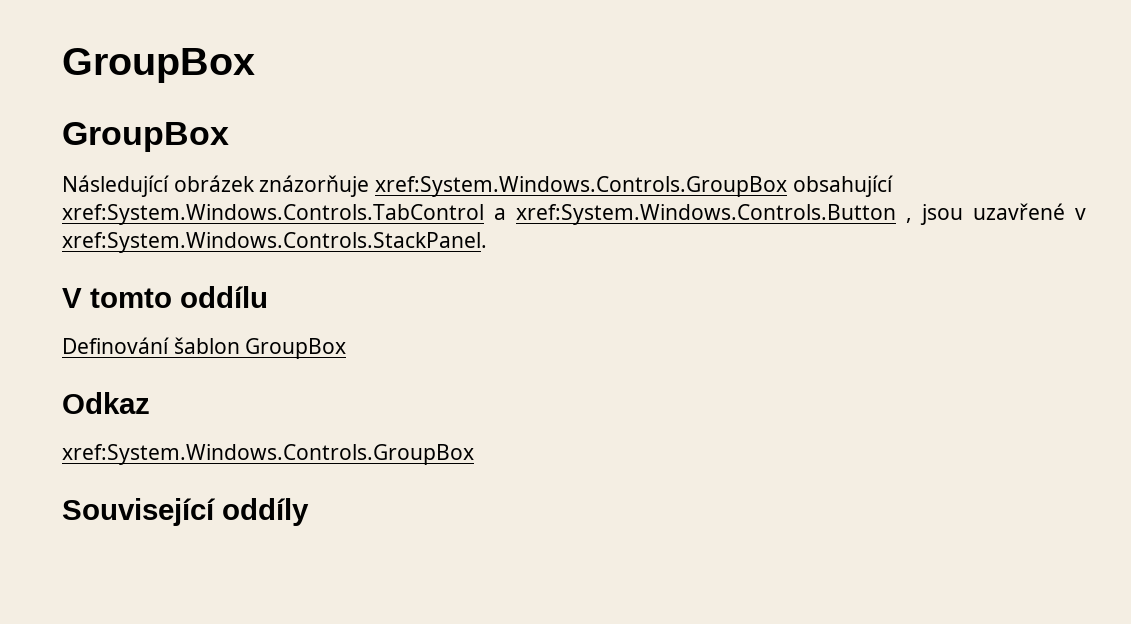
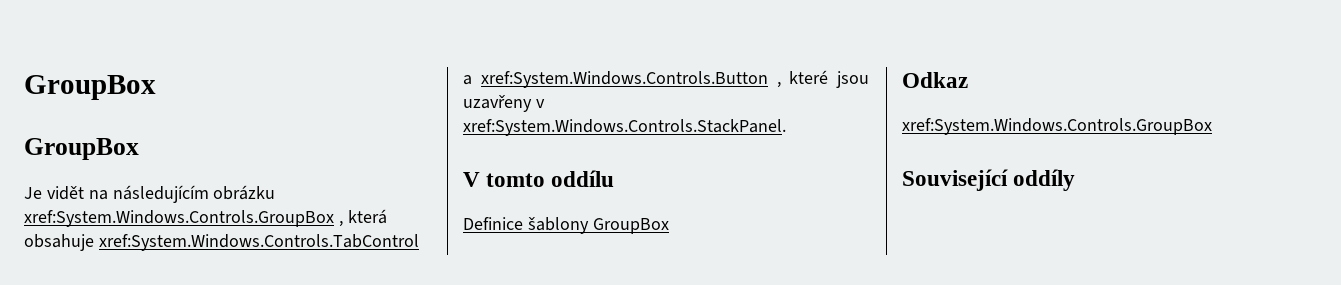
[62,175,893,197] Následující obrázek znázorňuje xref:System.Windows.Controls.GroupBox obsahující -> [24,185,276,203] [24,209,387,227] [24,234,94,251] Je vidět na následujícím obrázku xref:System.Windows.Controls.GroupBox , která obsahuje
[920,203,1065,225] jsou uzavřené -> [789,70,869,88] [463,95,532,112] které jsou uzavřeny
[62,337,240,354] Definování šablon -> [463,217,589,234] Definice šablony

